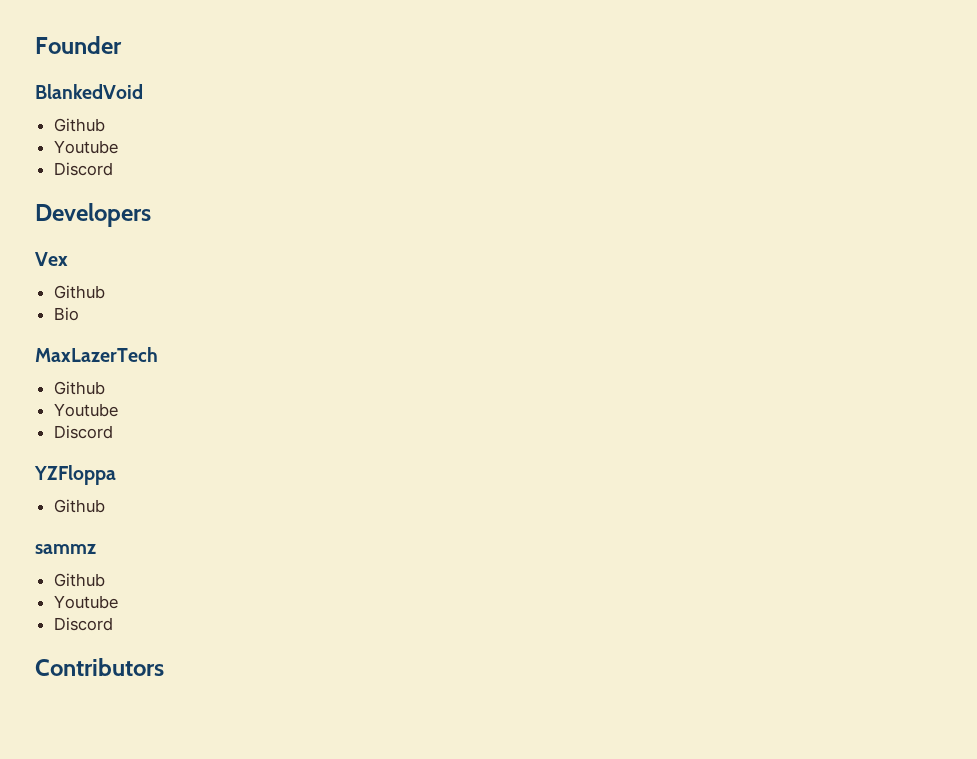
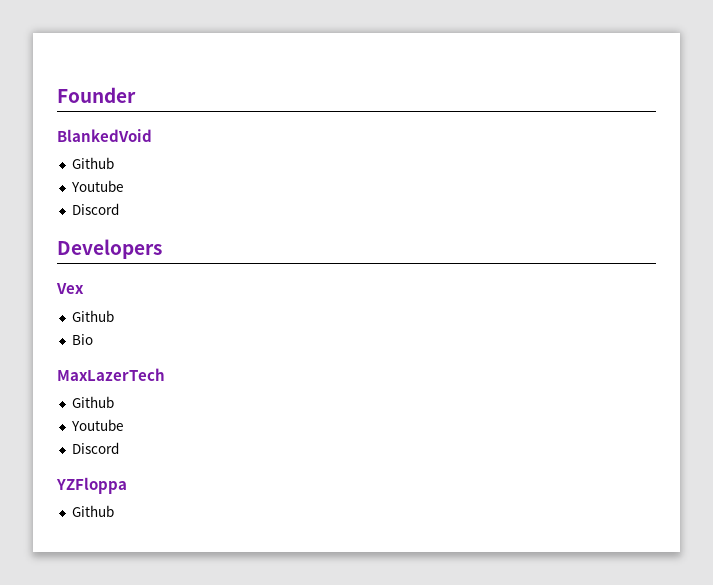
[35,544,96,554] [53,573,105,587] [53,595,118,609] [53,617,113,631] [35,658,164,676] // sammz // Github // Youtube // Discord // Contributors -> (114, 511) none

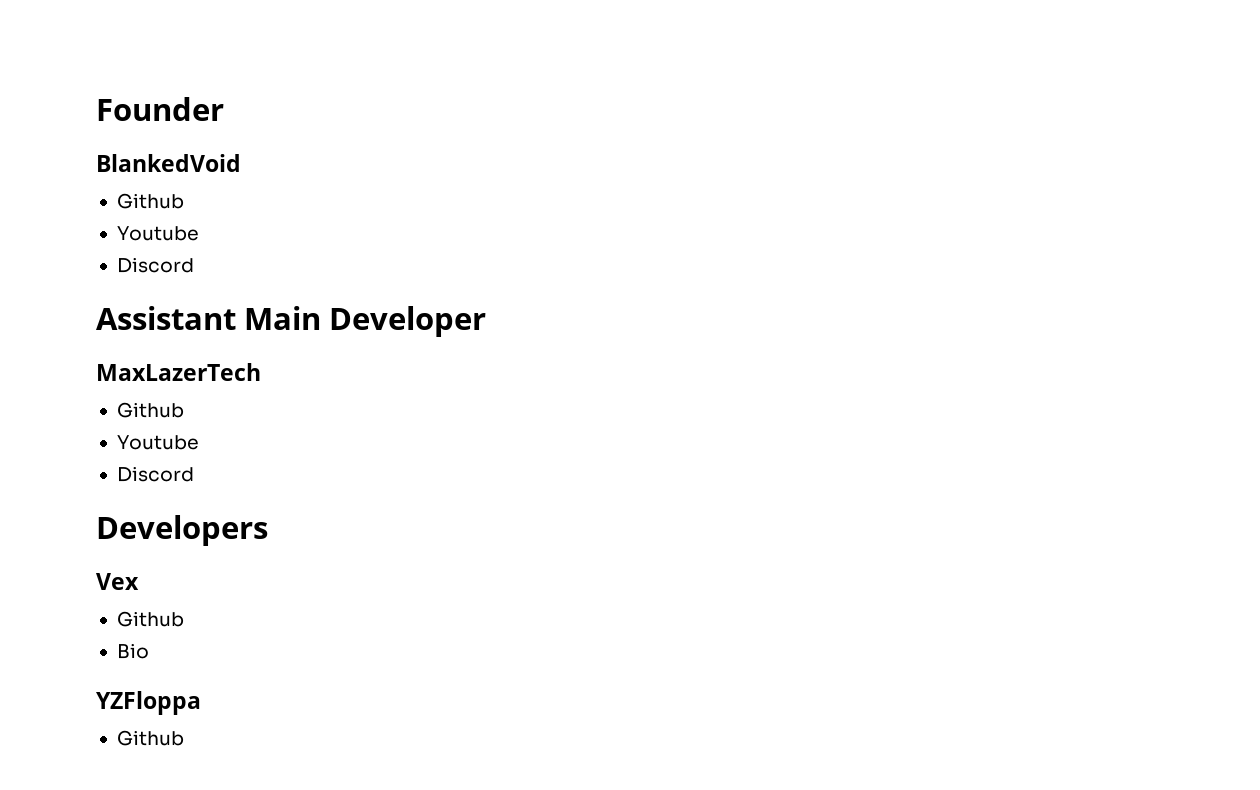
(119, 209) none -> [96,306,487,337] [96,363,261,381] [116,402,184,418] [116,435,199,450] [116,466,194,482] // Assistant Main Developer // MaxLazerTech // Github // Youtube // Discord
[57,368,165,381] [71,396,114,408] [70,419,123,431] [71,442,119,454] // MaxLazerTech // Github // Youtube // Discord -> (149, 651) none

